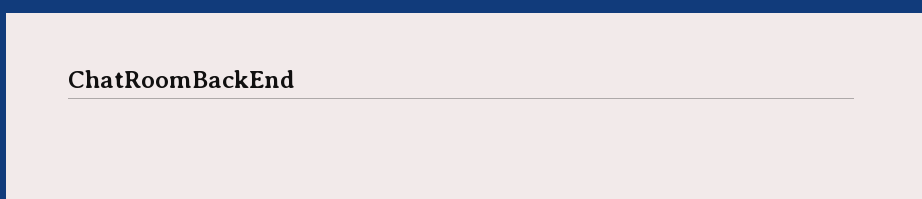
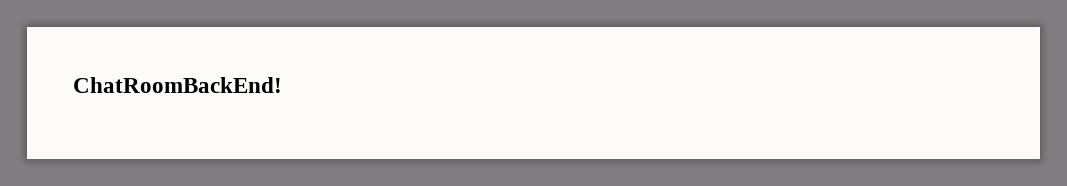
[68,70,295,88] ChatRoomBackEnd -> [73,77,282,93] ChatRoomBackEnd!

